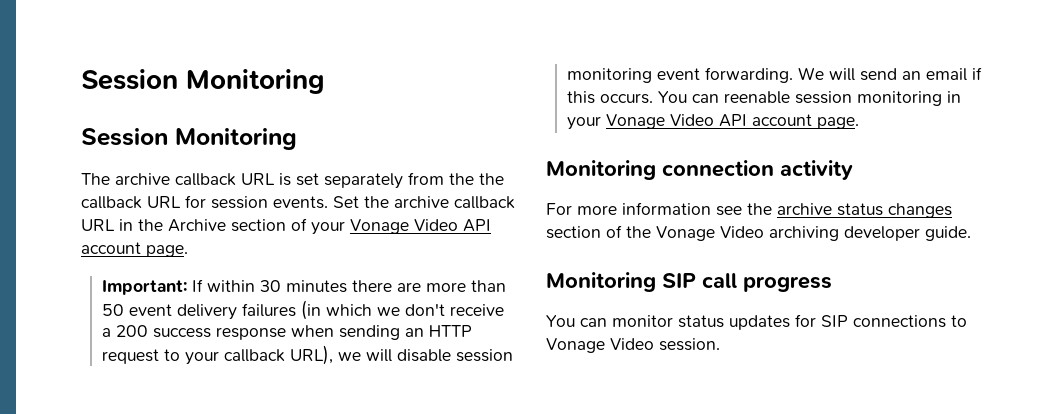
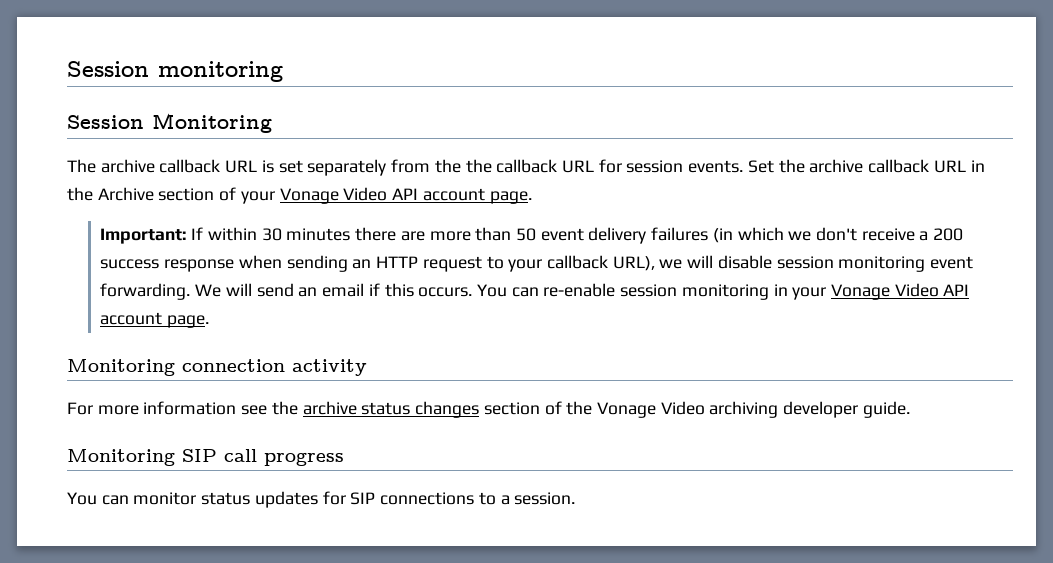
[81,69,325,94] Session Monitoring -> [67,61,283,82] Session monitoring
[723,91,790,104] reenable -> [543,283,616,297] re-enable
[546,338,654,353] Vonage Video -> [500,495,510,505] a

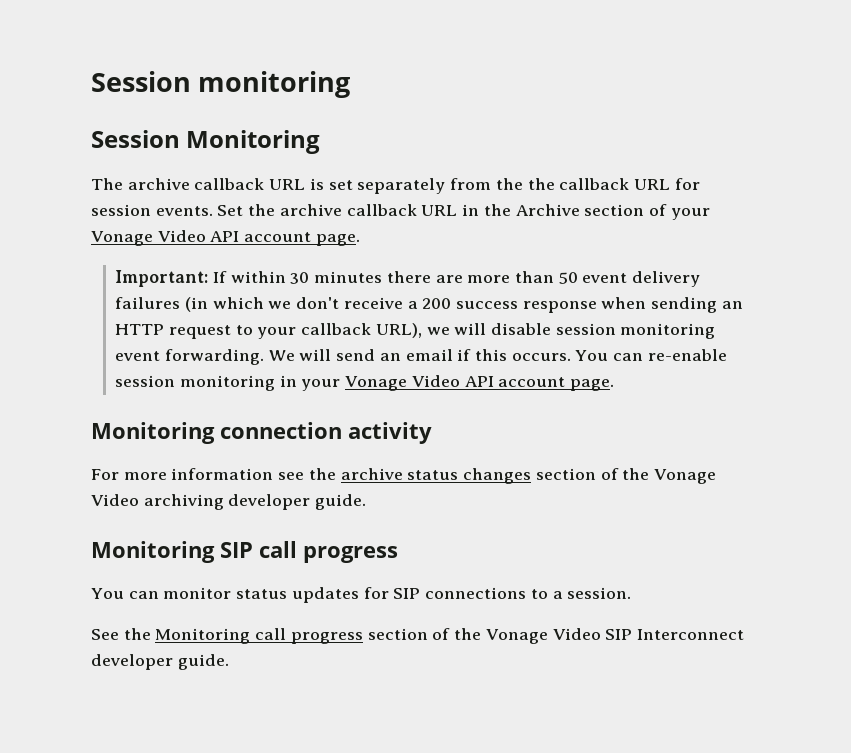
(576, 498) none -> [91,628,744,644] [91,654,229,670] // See the Monitoring call progress section of the Vonage Video SIP Interconnect developer guide.

